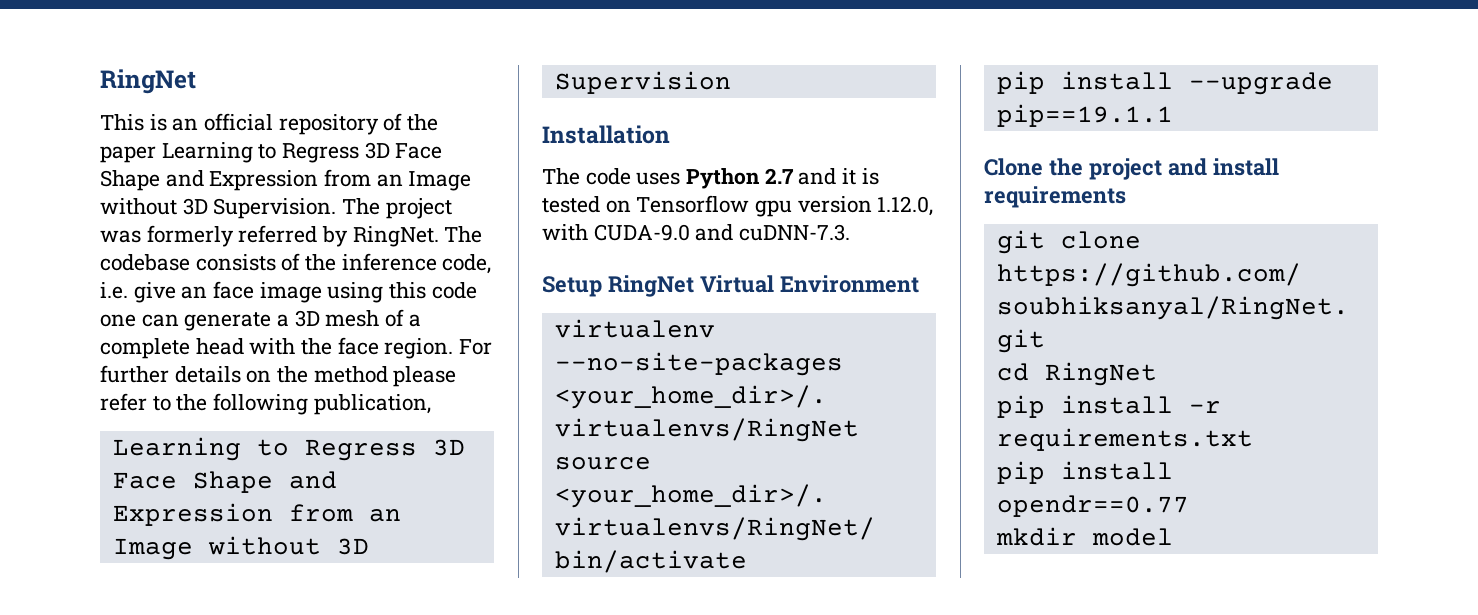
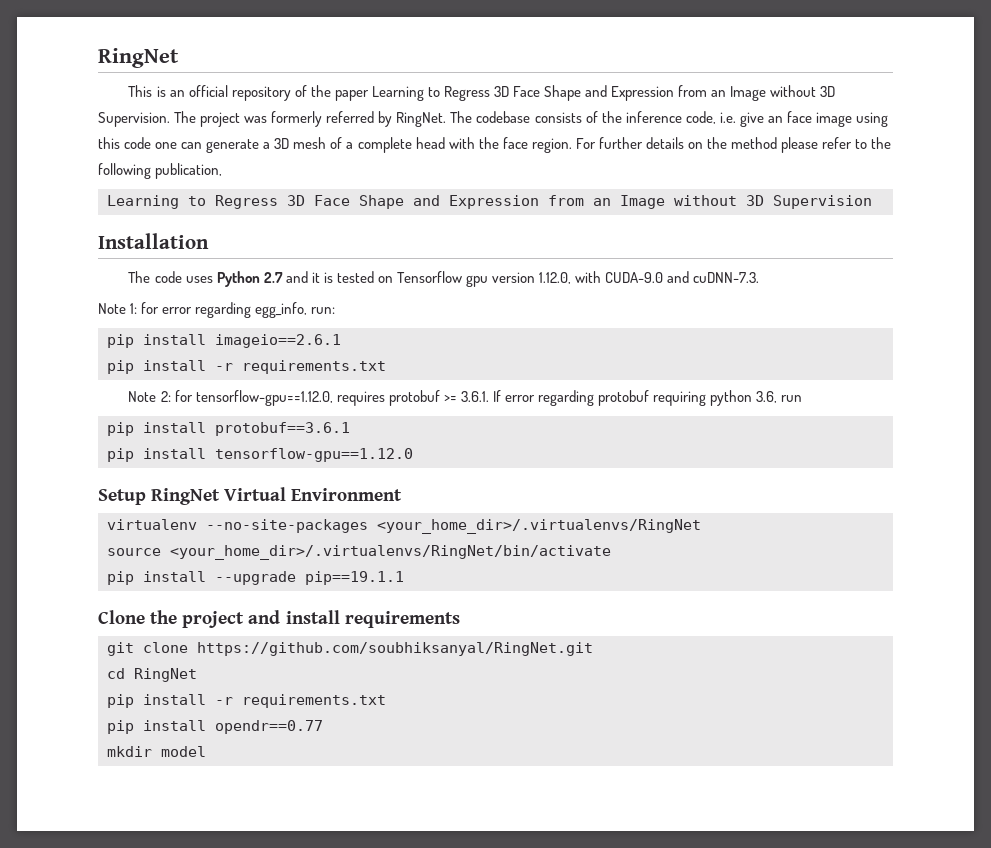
(851, 232) none -> [98,302,336,318] [107,334,341,348] [107,360,386,374] [128,390,803,406] [107,422,350,436] [107,448,413,462] // Note 1: for error regarding egg_info, run: // pip install imageio==2.6.1 // pip install -r requirements.txt // Note 2: for tensorflow-gpu==1.12.0, requires protobuf >= 3.6.1. If error regarding protobuf requiring python 3.6, run // pip install protobuf==3.6.1 // pip install tensorflow-gpu==1.12.0

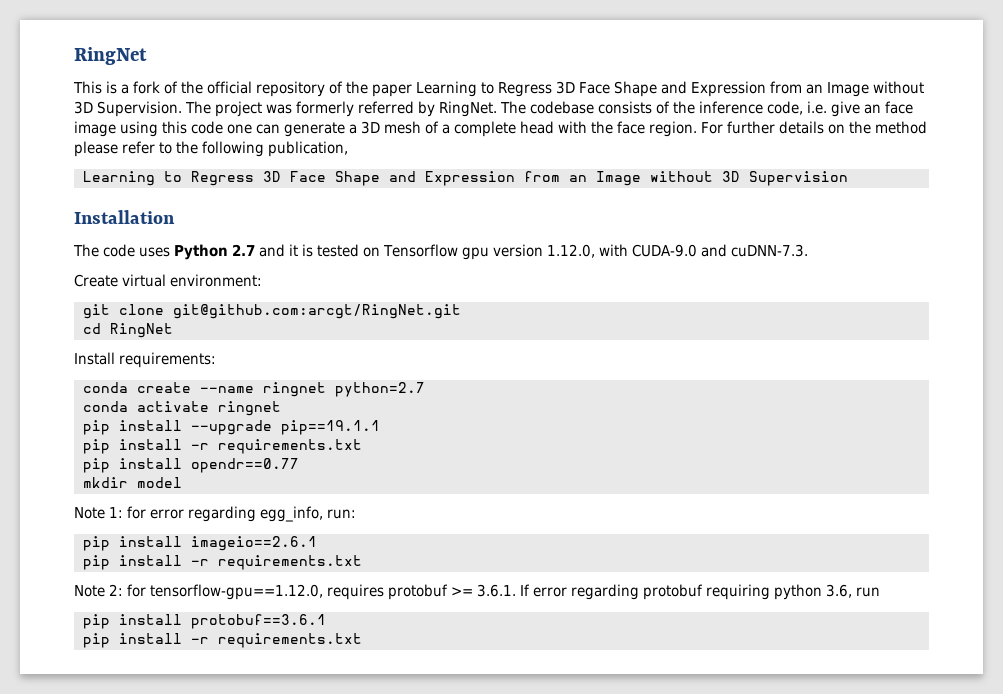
[169,90,185,97] an -> [121,81,203,94] a fork of the
(760, 277) none -> [74,274,262,287] [82,304,461,319] [82,323,173,338] [74,352,216,368] [82,382,425,397] [82,401,281,416] [82,420,380,435] [82,439,362,454] [82,458,299,473] [82,477,182,488] // Create virtual environment: // git clone git@github.com:arcgt/RingNet.git // cd RingNet // Install requirements: // conda create --name ringnet python=2.7 // conda activate ringnet // pip install --upgrade pip==19.1.1 // pip install -r requirements.txt // pip install opendr==0.77 // mkdir model
[107,448,413,462] [98,487,403,505] [107,519,701,534] [107,545,611,560] [107,571,404,585] [98,610,460,628] [107,642,593,656] [107,668,197,682] [107,694,386,708] [107,720,323,734] [107,746,206,757] // pip install tensorflow-gpu==1.12.0 // Setup RingNet Virtual Environment // virtualenv --no-site-packages <your_home_dir>/.virtualenvs/RingNet // source <your_home_dir>/.virtualenvs/RingNet/bin/activate // pip install --upgrade pip==19.1.1 // Clone the project and install requirements // git clone https://github.com/soubhiksanyal/RingNet.git // cd RingNet // pip install -r requirements.txt // pip install opendr==0.77 // mkdir model -> [82,633,362,648] // pip install -r requirements.txt

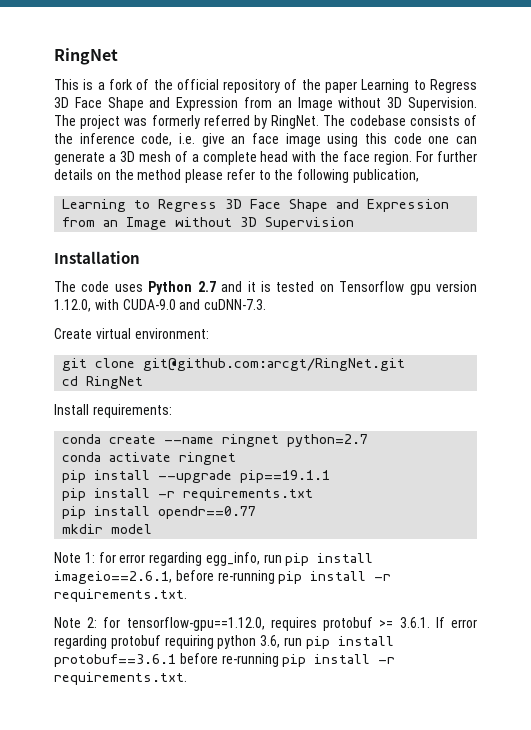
[327,509,356,519] [82,536,317,551] [82,555,362,570] run: // pip install imageio==2.6.1 // pip install -r requirements.txt -> [263,553,374,566] [54,570,392,584] [54,589,187,602] run pip install imageio==2.6.1, before re-running pip install -r requirements.txt.
(880, 592) // -> (302, 641) none
[82,633,362,648] // pip install -r requirements.txt -> [179,653,396,667] [54,672,187,685] before re-running pip install -r requirements.txt.

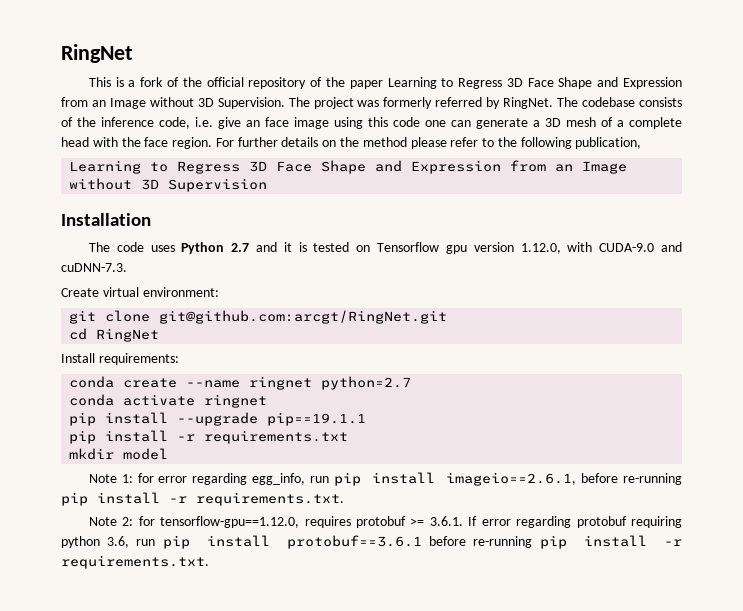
[62,506,257,519] // pip install opendr==0.77 -> (349, 437) none

